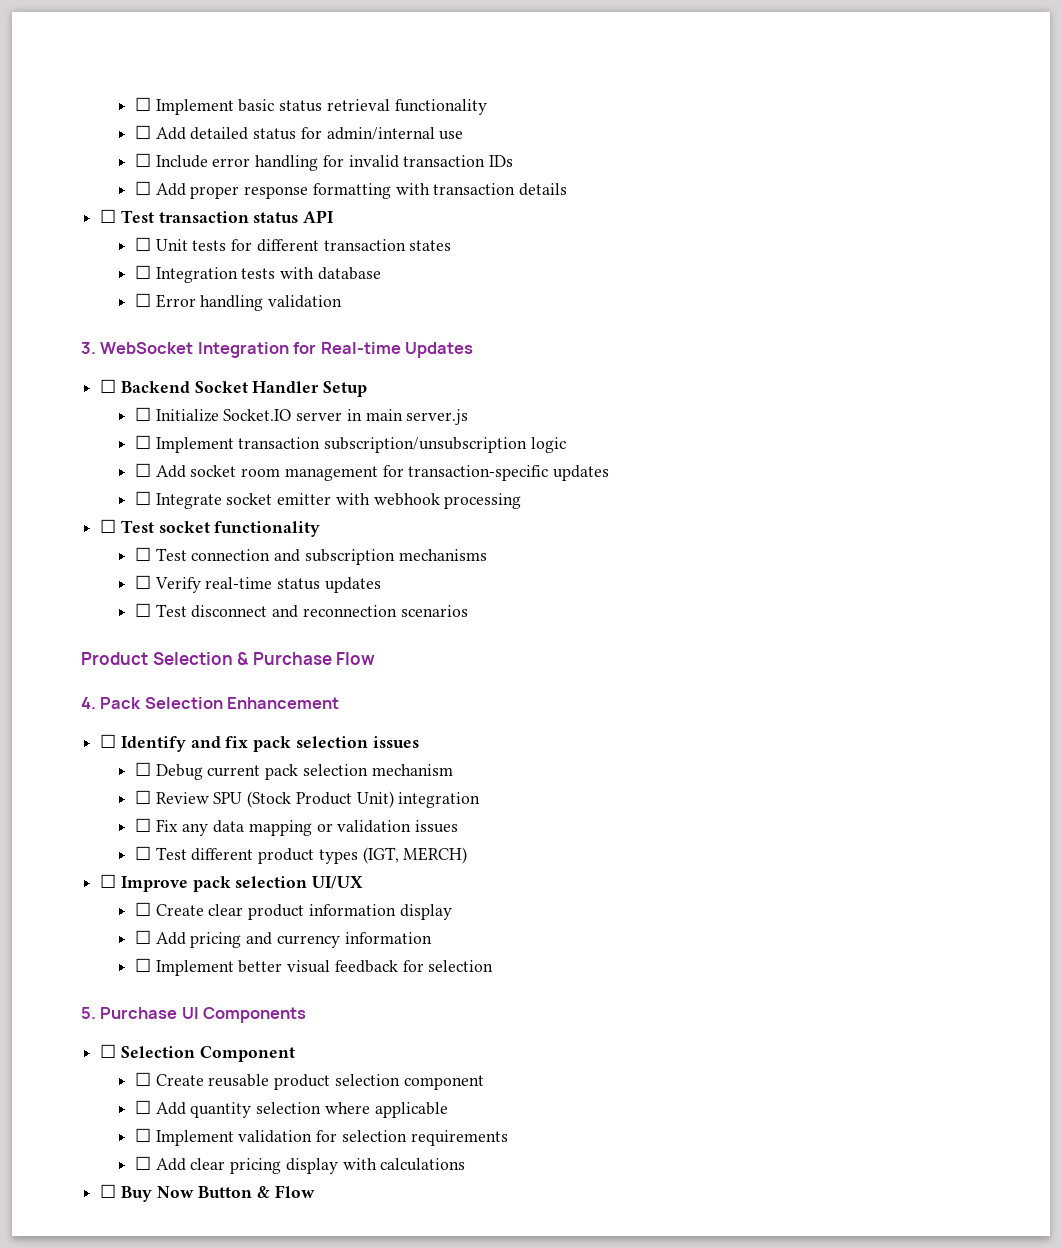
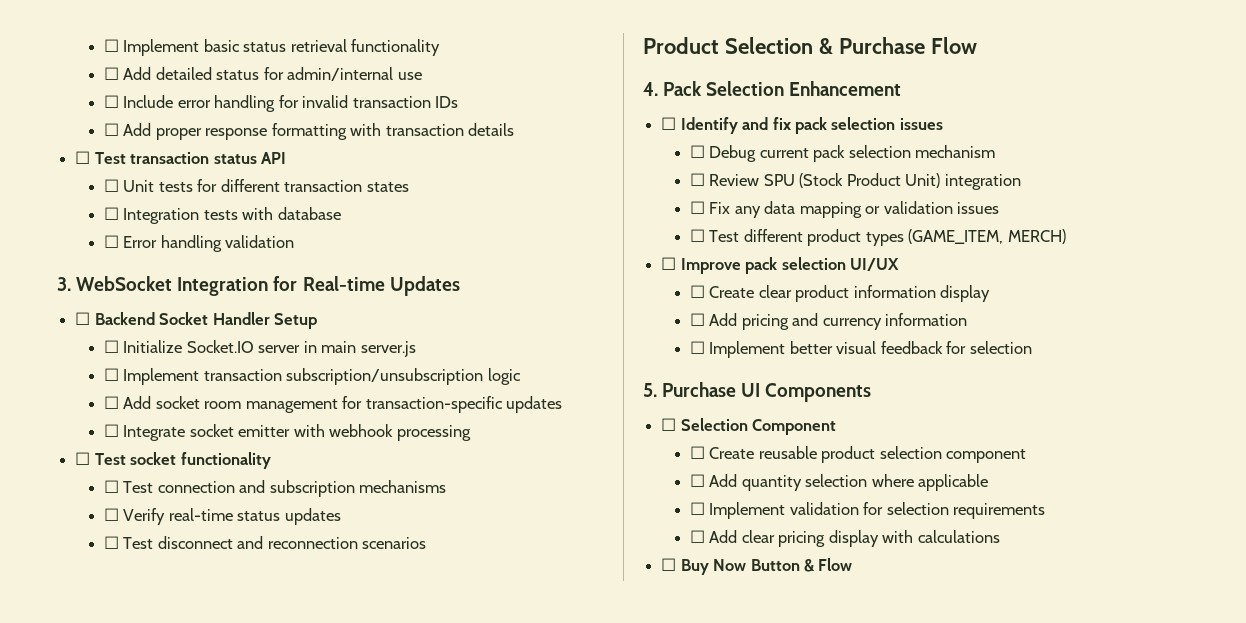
[362,847,399,864] (IGT, -> [908,229,1004,244] (GAME_ITEM,

